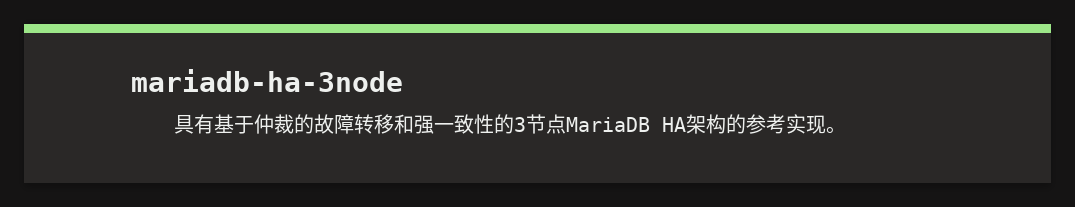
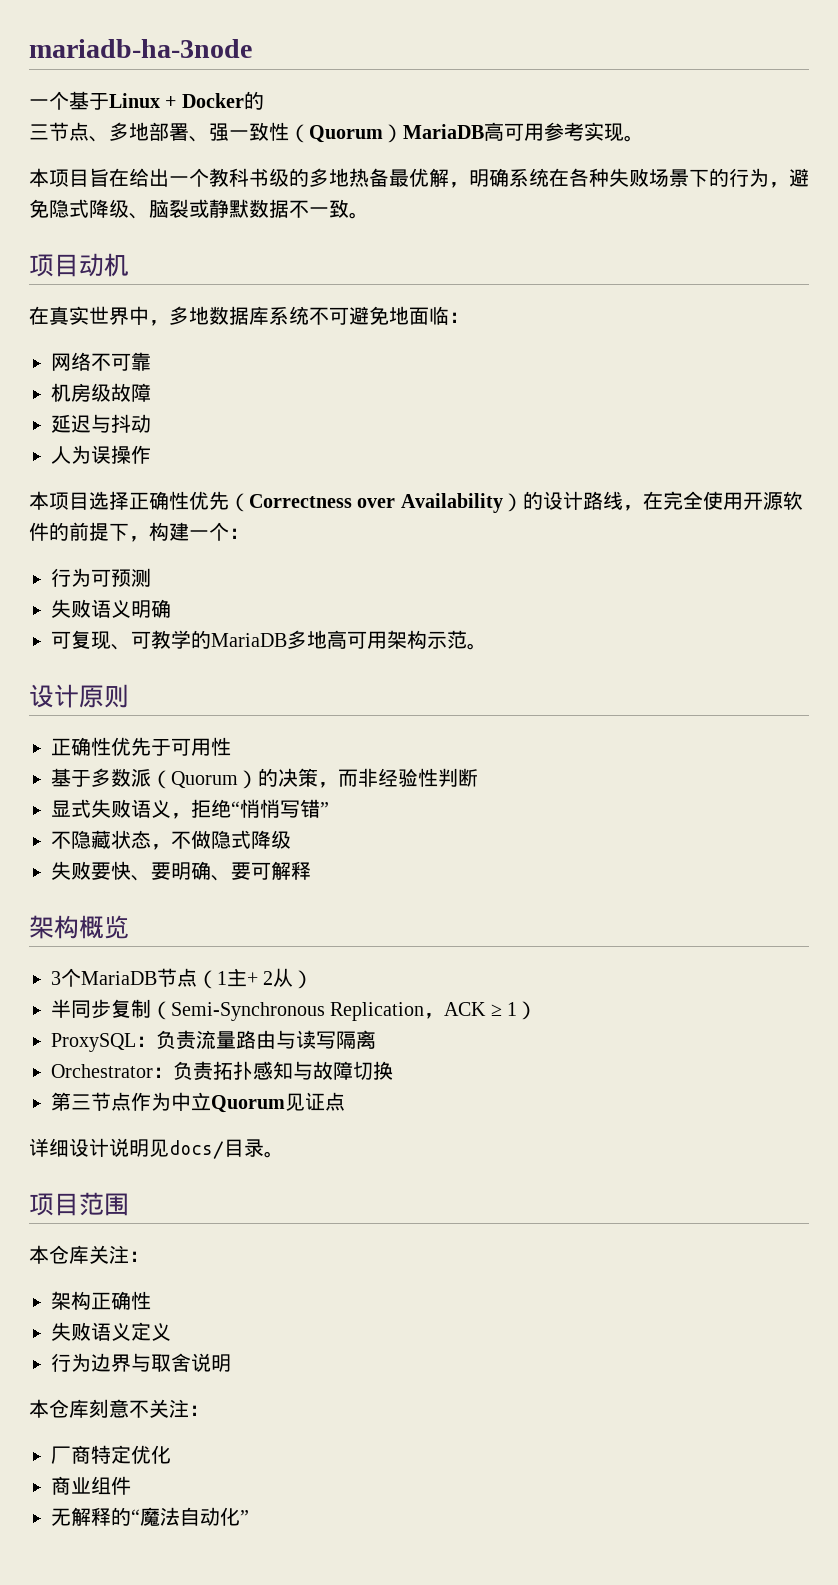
[174,114,847,134] 具有基于仲裁的故障转移和强一致性的3节点MariaDB HA架构的参考实现。 -> [29,91,264,110] [29,122,644,143] [29,168,809,188] [29,199,369,219] [29,253,129,277] [29,306,469,326] [51,352,151,371] [51,383,151,402] [51,414,151,433] [51,445,151,464] [29,491,803,513] [29,522,249,542] [51,568,151,587] [51,599,171,618] [51,630,487,650] [29,684,129,708] [51,737,231,756] [51,768,478,789] [51,799,329,819] [51,830,291,850] [51,861,311,881] [29,915,129,939] [51,968,314,989] [51,999,538,1021] [51,1030,376,1052] [51,1061,393,1081] [51,1092,345,1113] [29,1138,284,1159] [29,1192,129,1216] [29,1245,149,1264] [51,1291,151,1310] [51,1322,171,1341] [51,1353,231,1372] [29,1399,209,1418] [51,1445,171,1464] [51,1476,131,1495] [51,1507,249,1526] 一个基于Linux + Docker的 // 三节点、多地部署、强一致性（Quorum）MariaDB高可用参考实现。 // 本项目旨在给出一个教科书级的多地热备最优解，明确系统在各种失败场景下的行为，避免隐式降级、脑裂或静默数据不一致。 // 项目动机 // 在真实世界中，多地数据库系统不可避免地面临： // 网络不可靠 // 机房级故障 // 延迟与抖动 // 人为误操作 // 本项目选择正确性优先（Correctness over Availability）的设计路线，在完全使用开源软件的前提下，构建一个： // 行为可预测 // 失败语义明确 // 可复现、可教学的MariaDB多地高可用架构示范。 // 设计原则 // 正确性优先于可用性 // 基于多数派（Quorum）的决策，而非经验性判断 // 显式失败语义，拒绝“悄悄写错” // 不隐藏状态，不做隐式降级 // 失败要快、要明确、要可解释 // 架构概览 // 3个MariaDB节点（1主+ 2从） // 半同步复制（Semi-Synchronous Replication，ACK ≥ 1） // ProxySQL：负责流量路由与读写隔离 // Orchestrator：负责拓扑感知与故障切换 // 第三节点作为中立Quorum见证点 // 详细设计说明见docs/目录。 // 项目范围 // 本仓库关注： // 架构正确性 // 失败语义定义 // 行为边界与取舍说明 // 本仓库刻意不关注： // 厂商特定优化 // 商业组件 // 无解释的“魔法自动化”

